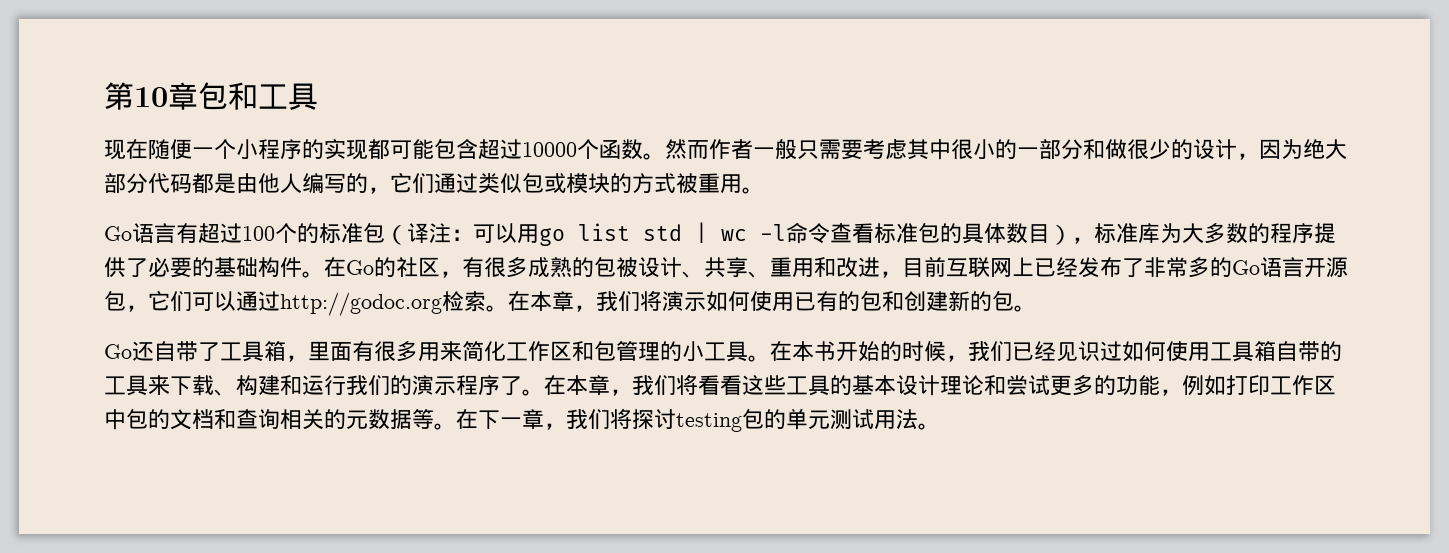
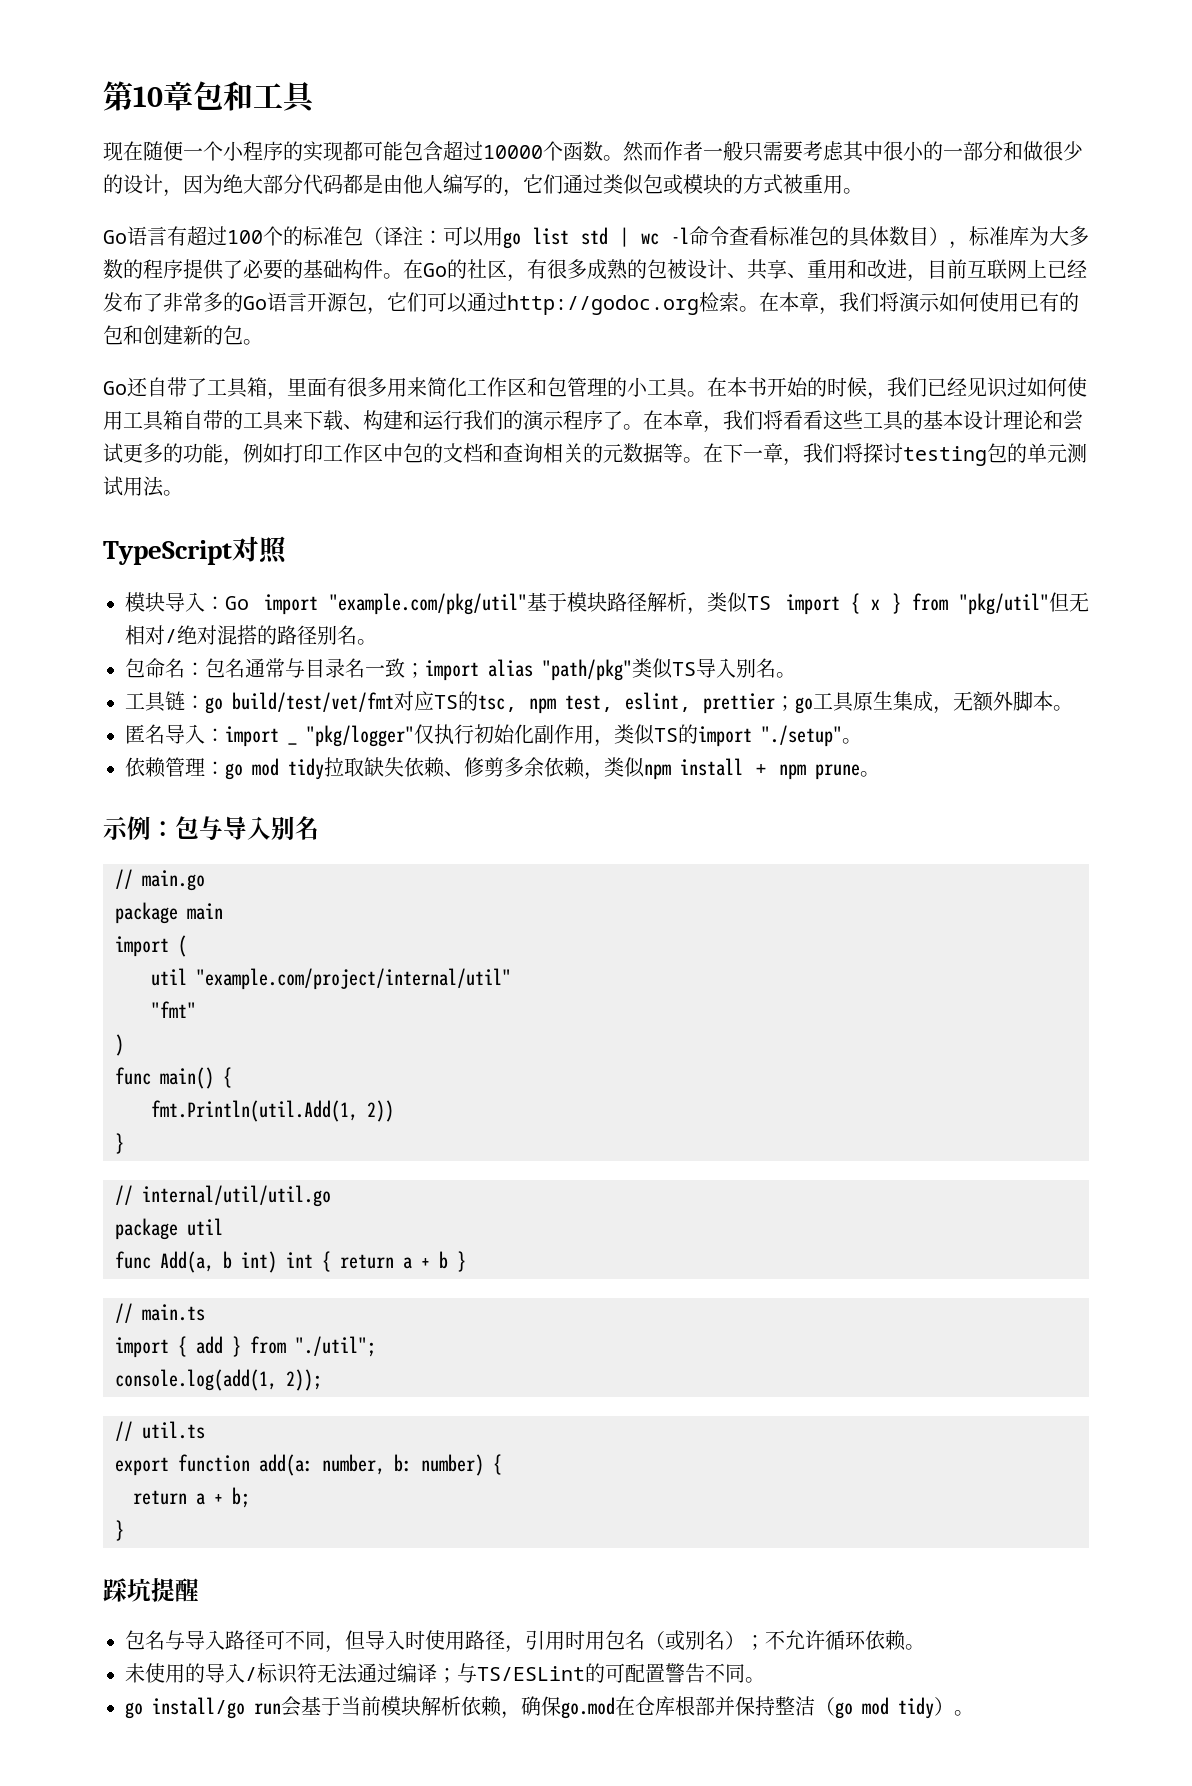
(940, 426) none -> [103,536,287,565] [125,592,1090,615] [125,625,377,645] [125,658,796,681] [125,691,1073,714] [125,724,862,747] [125,757,880,780] [103,816,319,840] [115,869,205,891] [115,902,223,924] [115,935,187,957] [151,968,511,990] [151,1001,196,1018] [115,1034,124,1056] [115,1067,232,1089] [151,1100,394,1122] [115,1133,124,1154] [115,1185,331,1207] [115,1218,223,1240] [115,1251,466,1273] [115,1303,205,1323] [115,1336,376,1358] [115,1369,322,1391] [115,1421,205,1441] [115,1454,502,1476] [133,1487,250,1508] [115,1520,124,1541] [103,1578,199,1602] [125,1630,925,1653] [125,1663,765,1684] [125,1696,974,1719] // TypeScript对照 // 模块导入：Go import "example.com/pkg/util"基于模块路径解析，类似TS import { x } from "pkg/util"但无相对/绝对混搭的路径别名。 // 包命名：包名通常与目录名一致；import alias "path/pkg"类似TS导入别名。 // 工具链：go build/test/vet/fmt对应TS的tsc, npm test, eslint, prettier；go工具原生集成，无额外脚本。 // 匿名导入：import _ "pkg/logger"仅执行初始化副作用，类似TS的import "./setup"。 // 依赖管理：go mod tidy拉取缺失依赖、修剪多余依赖，类似npm install + npm prune。 // 示例：包与导入别名 // // main.go // package main // import ( // util "example.com/project/internal/util" // "fmt" // ) // func main() { // fmt.Println(util.Add(1, 2)) // } // // internal/util/util.go // package util // func Add(a, b int) int { return a + b } // // main.ts // import { add } from "./util"; // console.log(add(1, 2)); // // util.ts // export function add(a: number, b: number) { // return a + b; // } // 踩坑提醒 // 包名与导入路径可不同，但导入时使用路径，引用时用包名（或别名）；不允许循环依赖。 // 未使用的导入/标识符无法通过编译；与TS/ESLint的可配置警告不同。 // go install/go run会基于当前模块解析依赖，确保go.mod在仓库根部并保持整洁（go mod tidy）。

